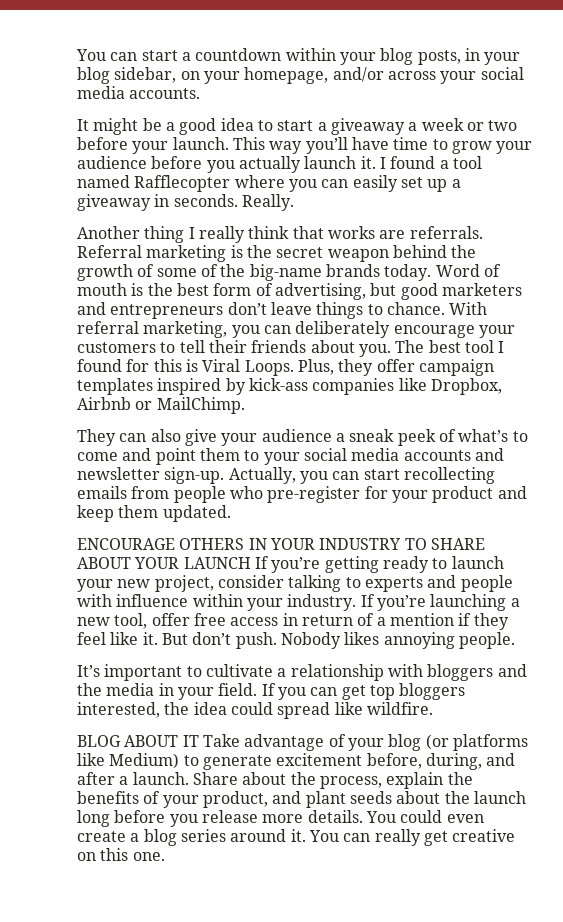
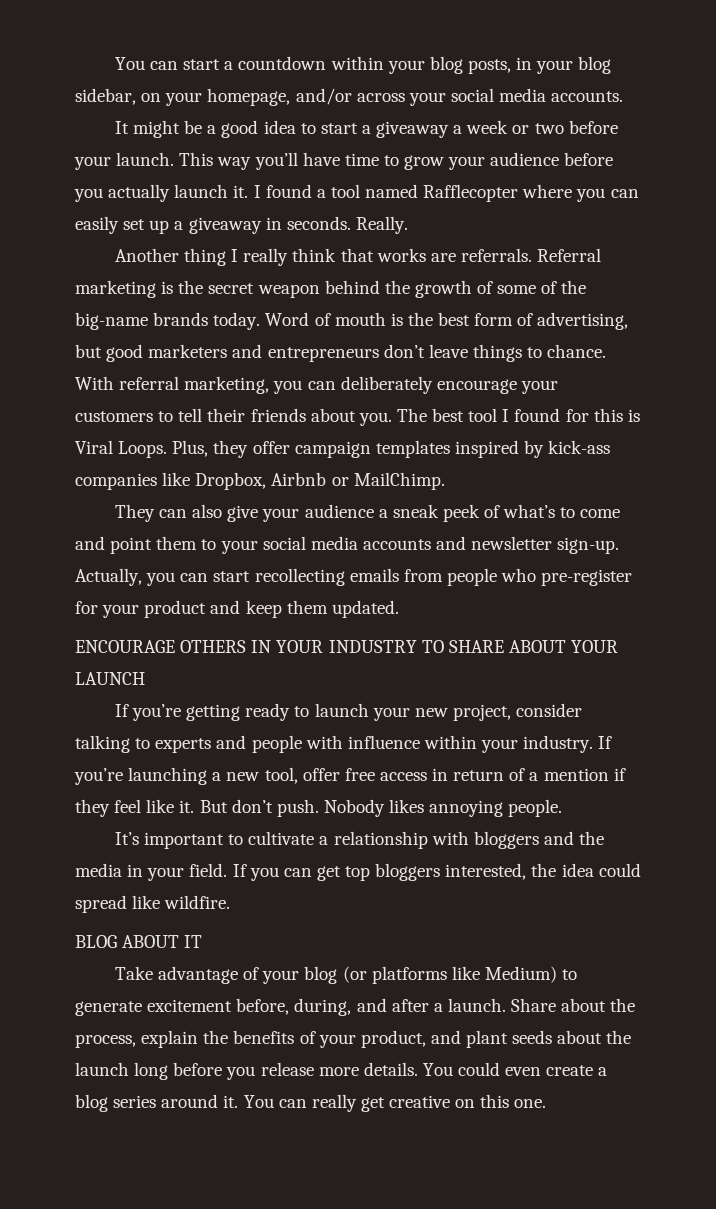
(251, 563) none -> (145, 678) //
(199, 741) none -> (203, 941) //

